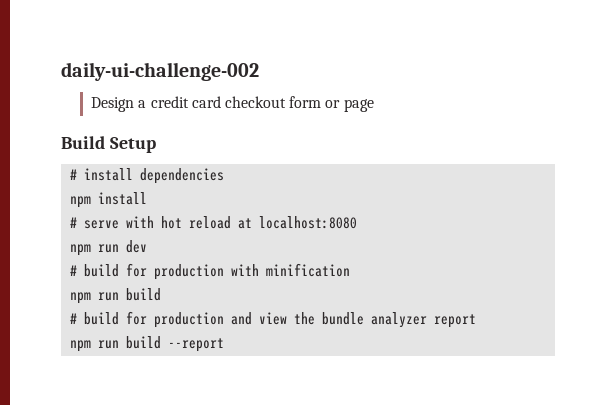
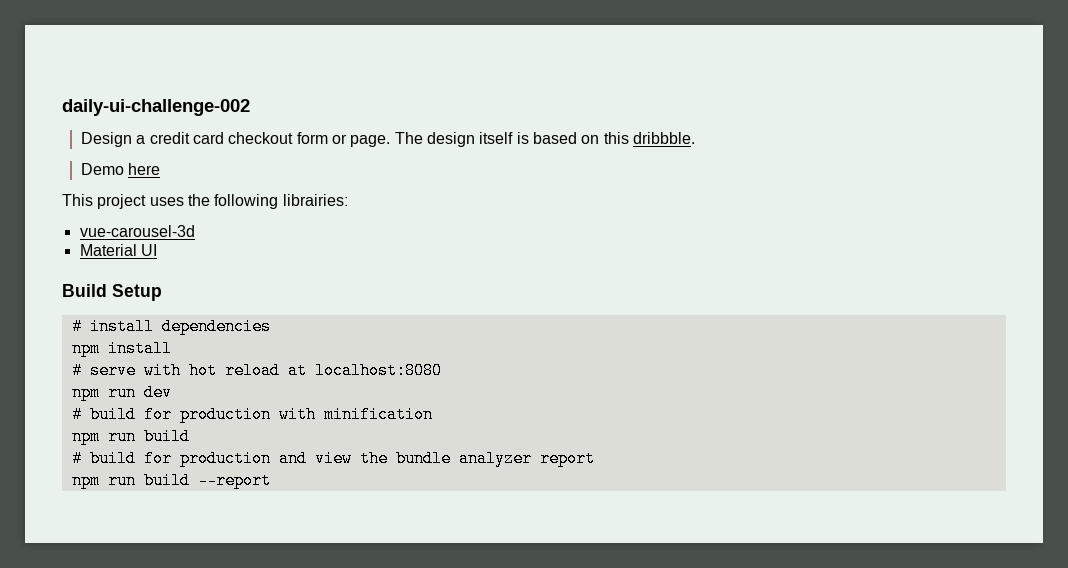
[343,99,374,112] page -> [350,132,695,147] [81,163,161,175] [62,194,348,209] [79,225,195,237] [79,244,157,256] page. The design itself is based on this dribbble. // Demo here // This project uses the following librairies: // vue-carousel-3d // Material UI

